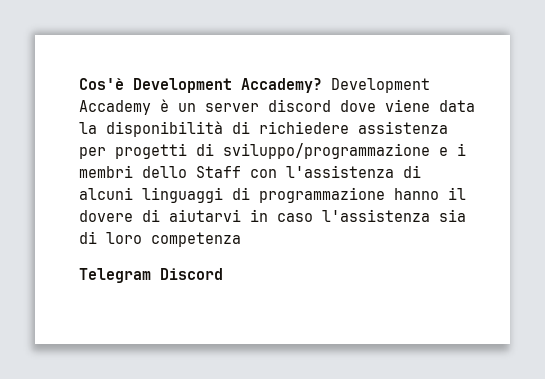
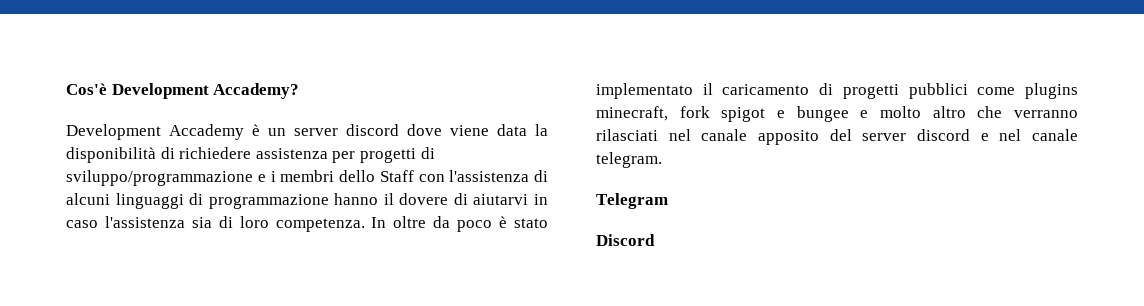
(322, 85) none -> (300, 91) //
[151,232,241,247] competenza -> [275,216,549,232] [596,83,1078,99] [596,106,1078,122] [596,129,1078,145] [596,152,662,168] competenza. In oltre da poco è stato implementato il caricamento di progetti pubblici come plugins minecraft, fork spigot e bungee e molto altro che verranno rilasciati nel canale apposito del server discord e nel canale telegram.
(151, 275) none -> (668, 201) //

